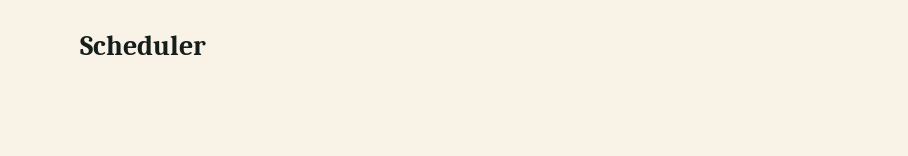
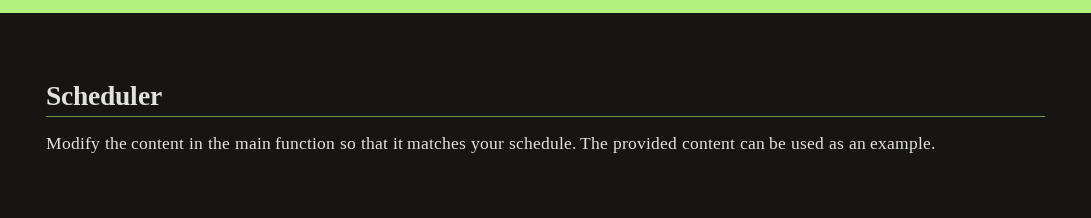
(206, 45) none -> [46,137,936,153] // Modify the content in the main function so that it matches your schedule. The provided content can be used as an example.

